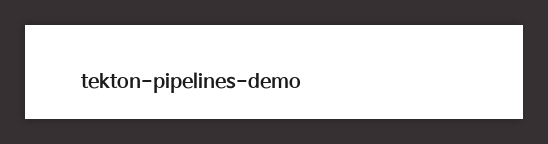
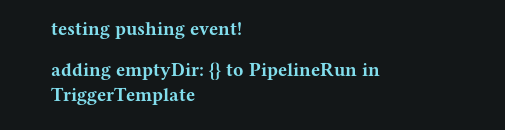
[81,72,301,93] tekton-pipelines-demo -> [51,22,243,39] [51,62,380,80] [51,87,195,105] testing pushing event! // adding emptyDir: {} to PipelineRun in TriggerTemplate

